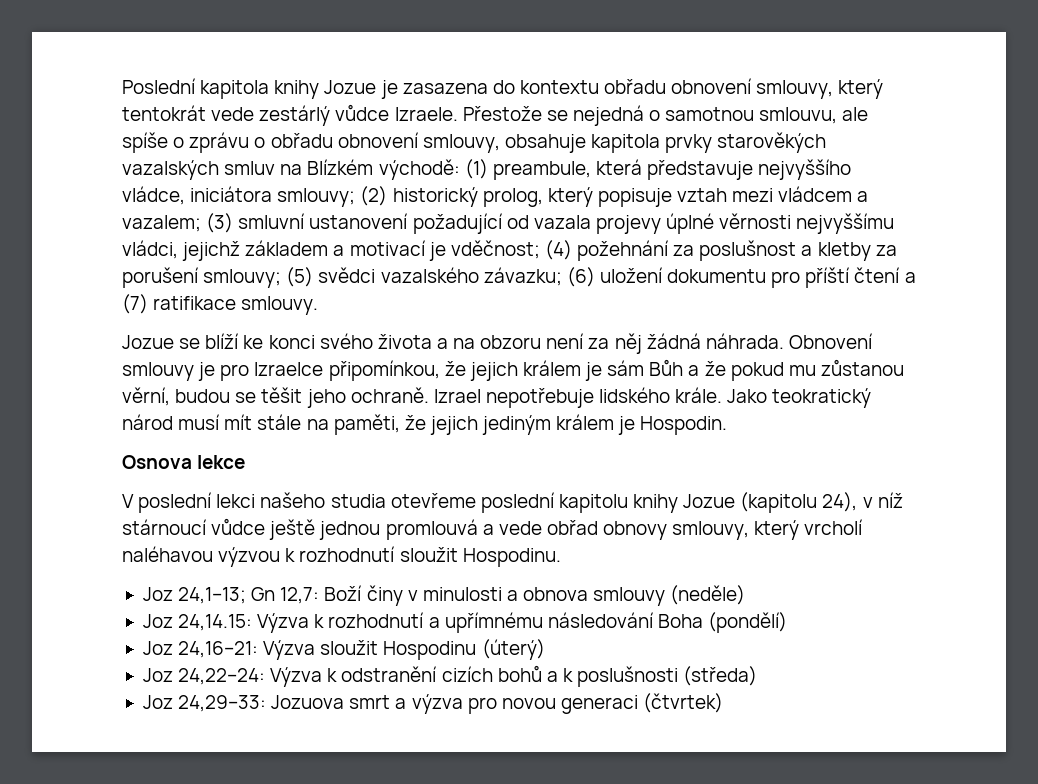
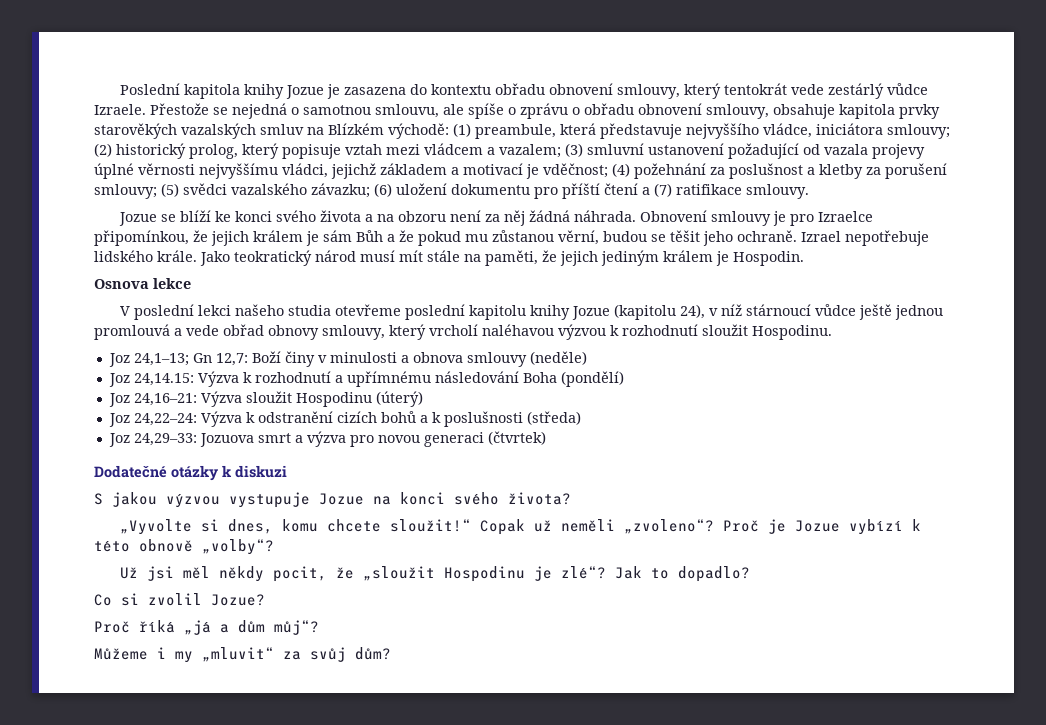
(724, 703) none -> [94,465,287,481] [94,492,571,508] [120,519,922,535] [94,539,274,555] [120,566,751,582] [94,593,265,606] [94,620,319,635] [94,647,391,663] // Dodatečné otázky k diskuzi // S jakou výzvou vystupuje Jozue na konci svého života? // „Vyvolte si dnes, komu chcete sloužit!“ Copak už neměli „zvoleno“? Proč je Jozue vybízí k této obnově „volby“? // Už jsi měl někdy pocit, že „sloužit Hospodinu je zlé“? Jak to dopadlo? // Co si zvolil Jozue? // Proč říká „já a dům můj“? // Můžeme i my „mluvit“ za svůj dům?

